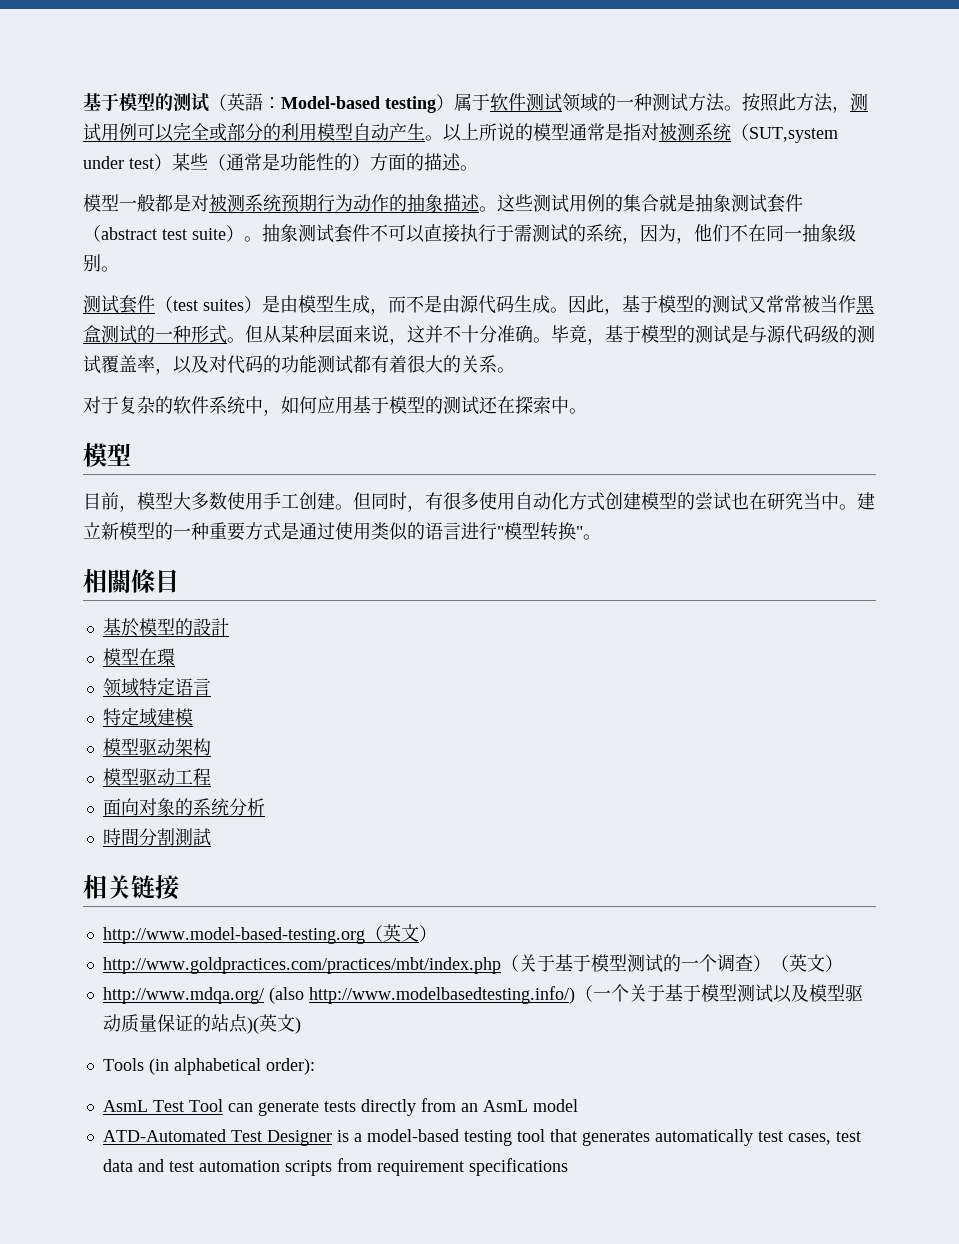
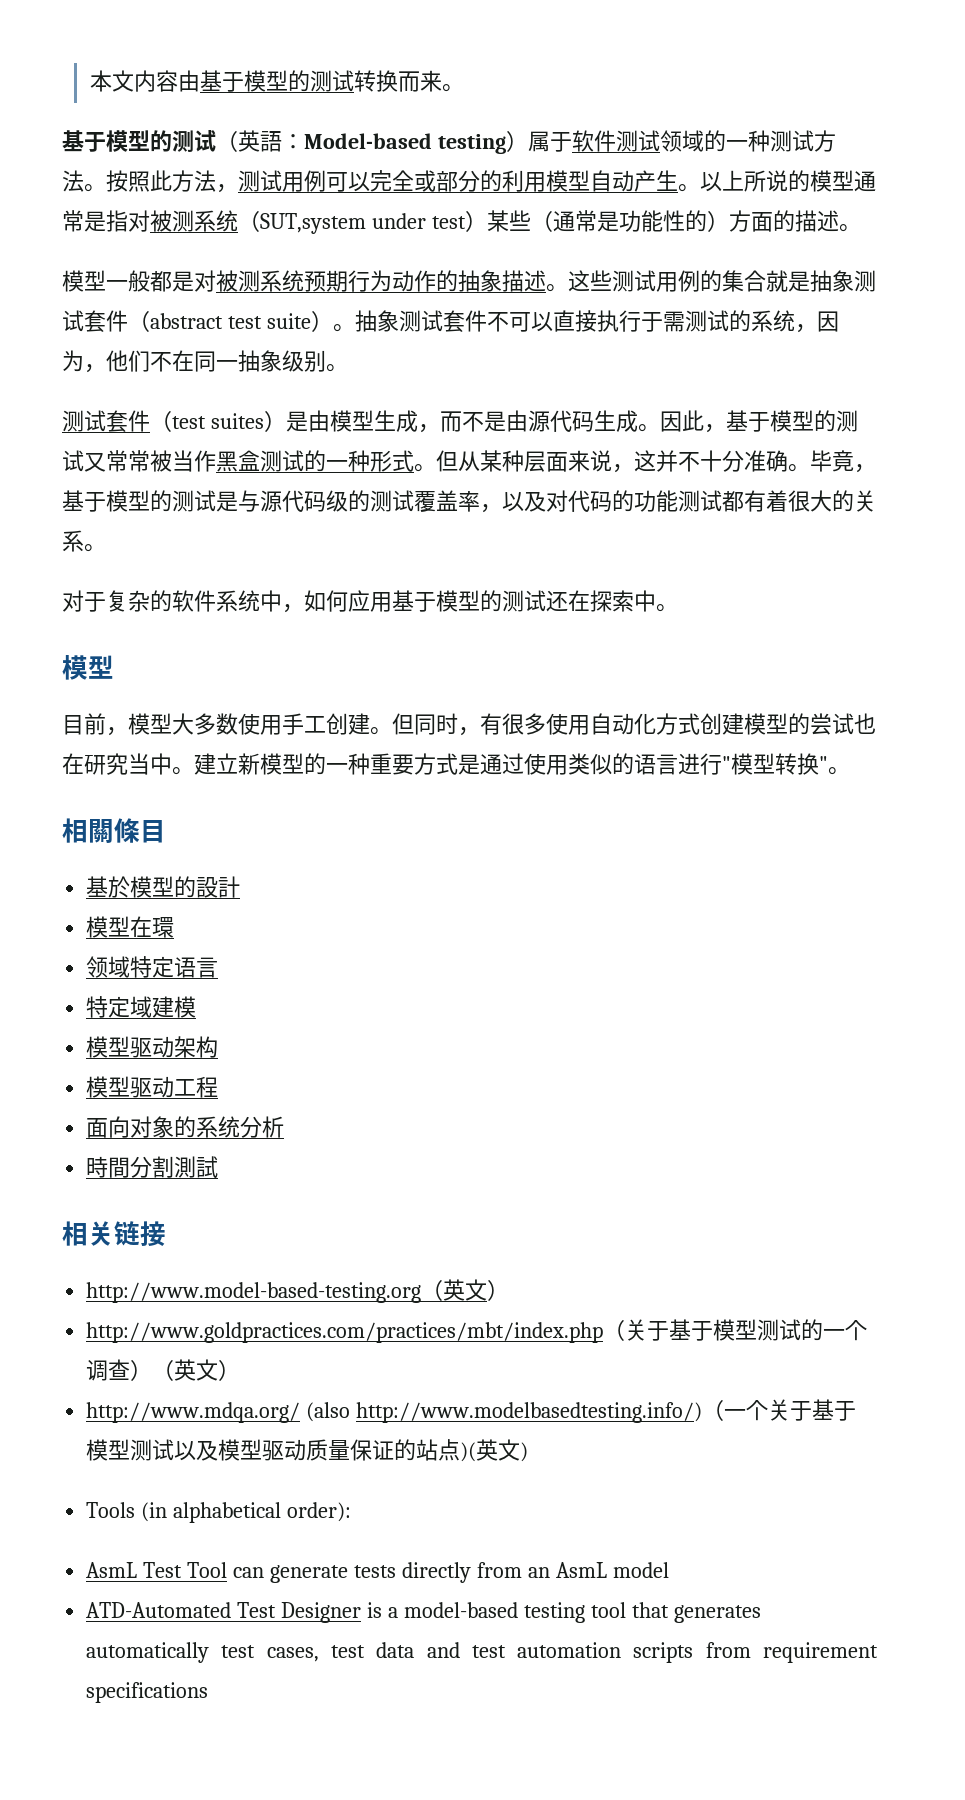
(83, 102) none -> [89,70,464,92] 本文内容由基于模型的测试转换而来。 //

